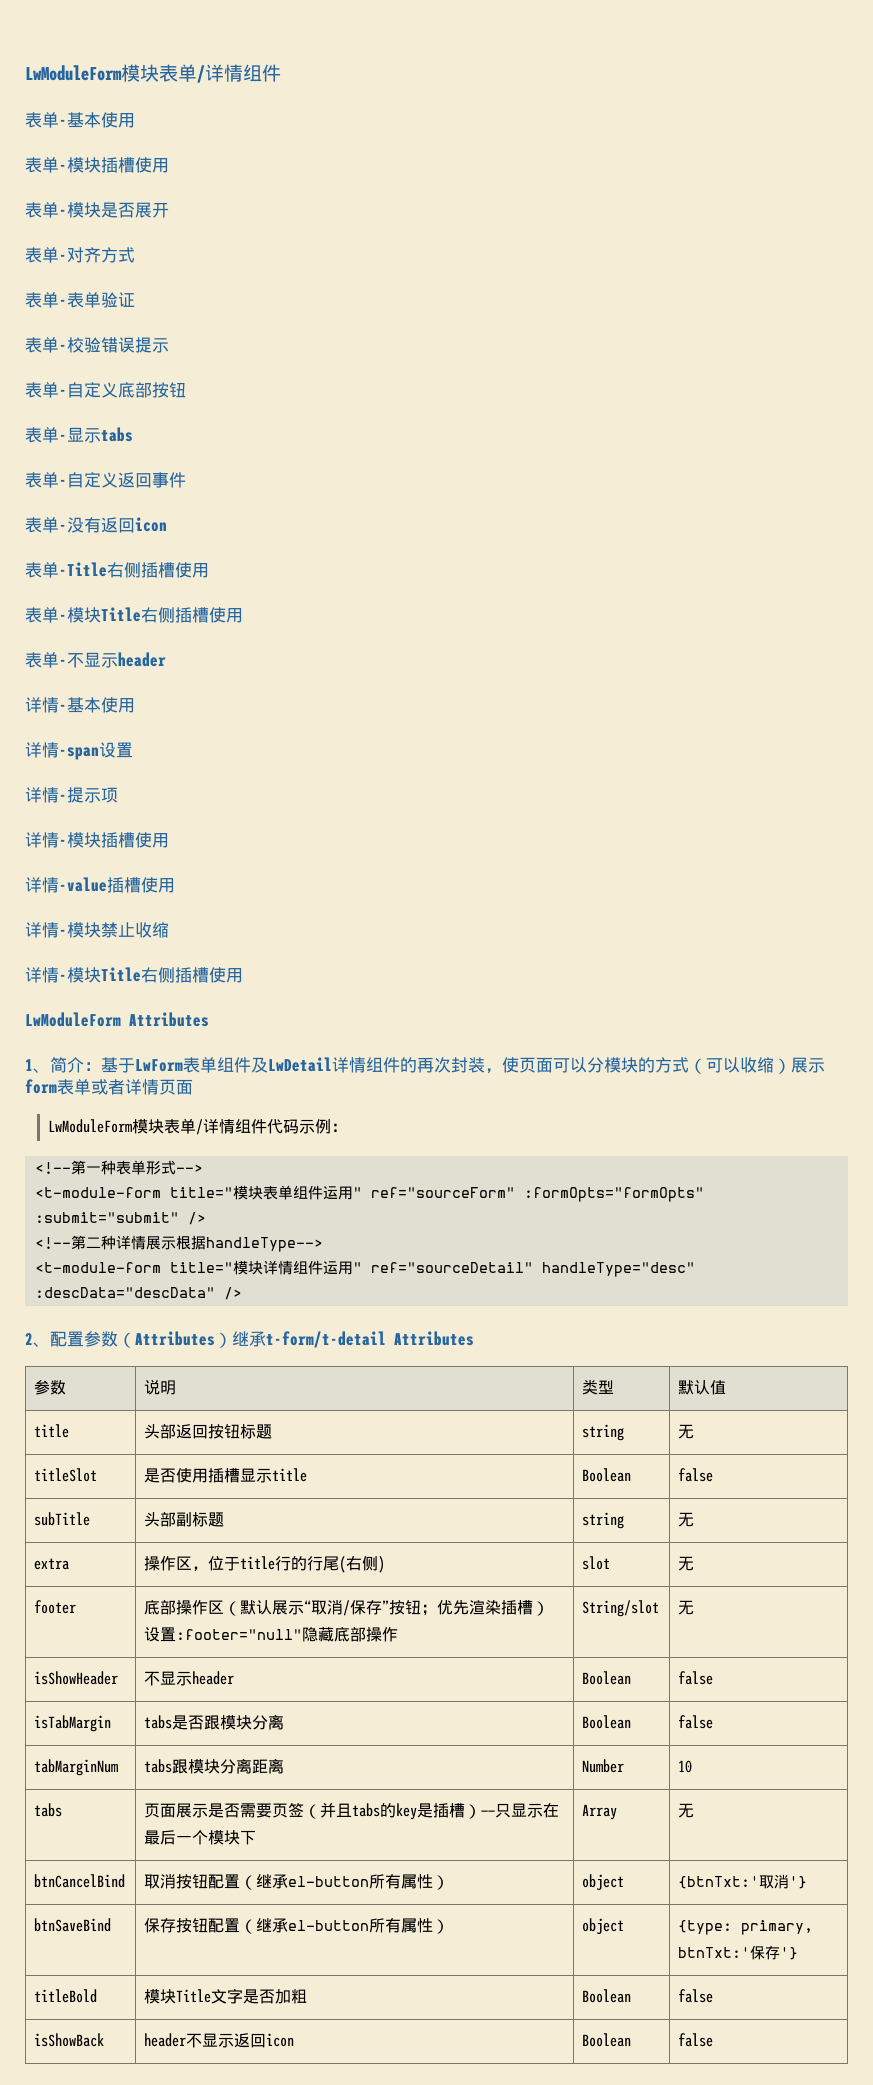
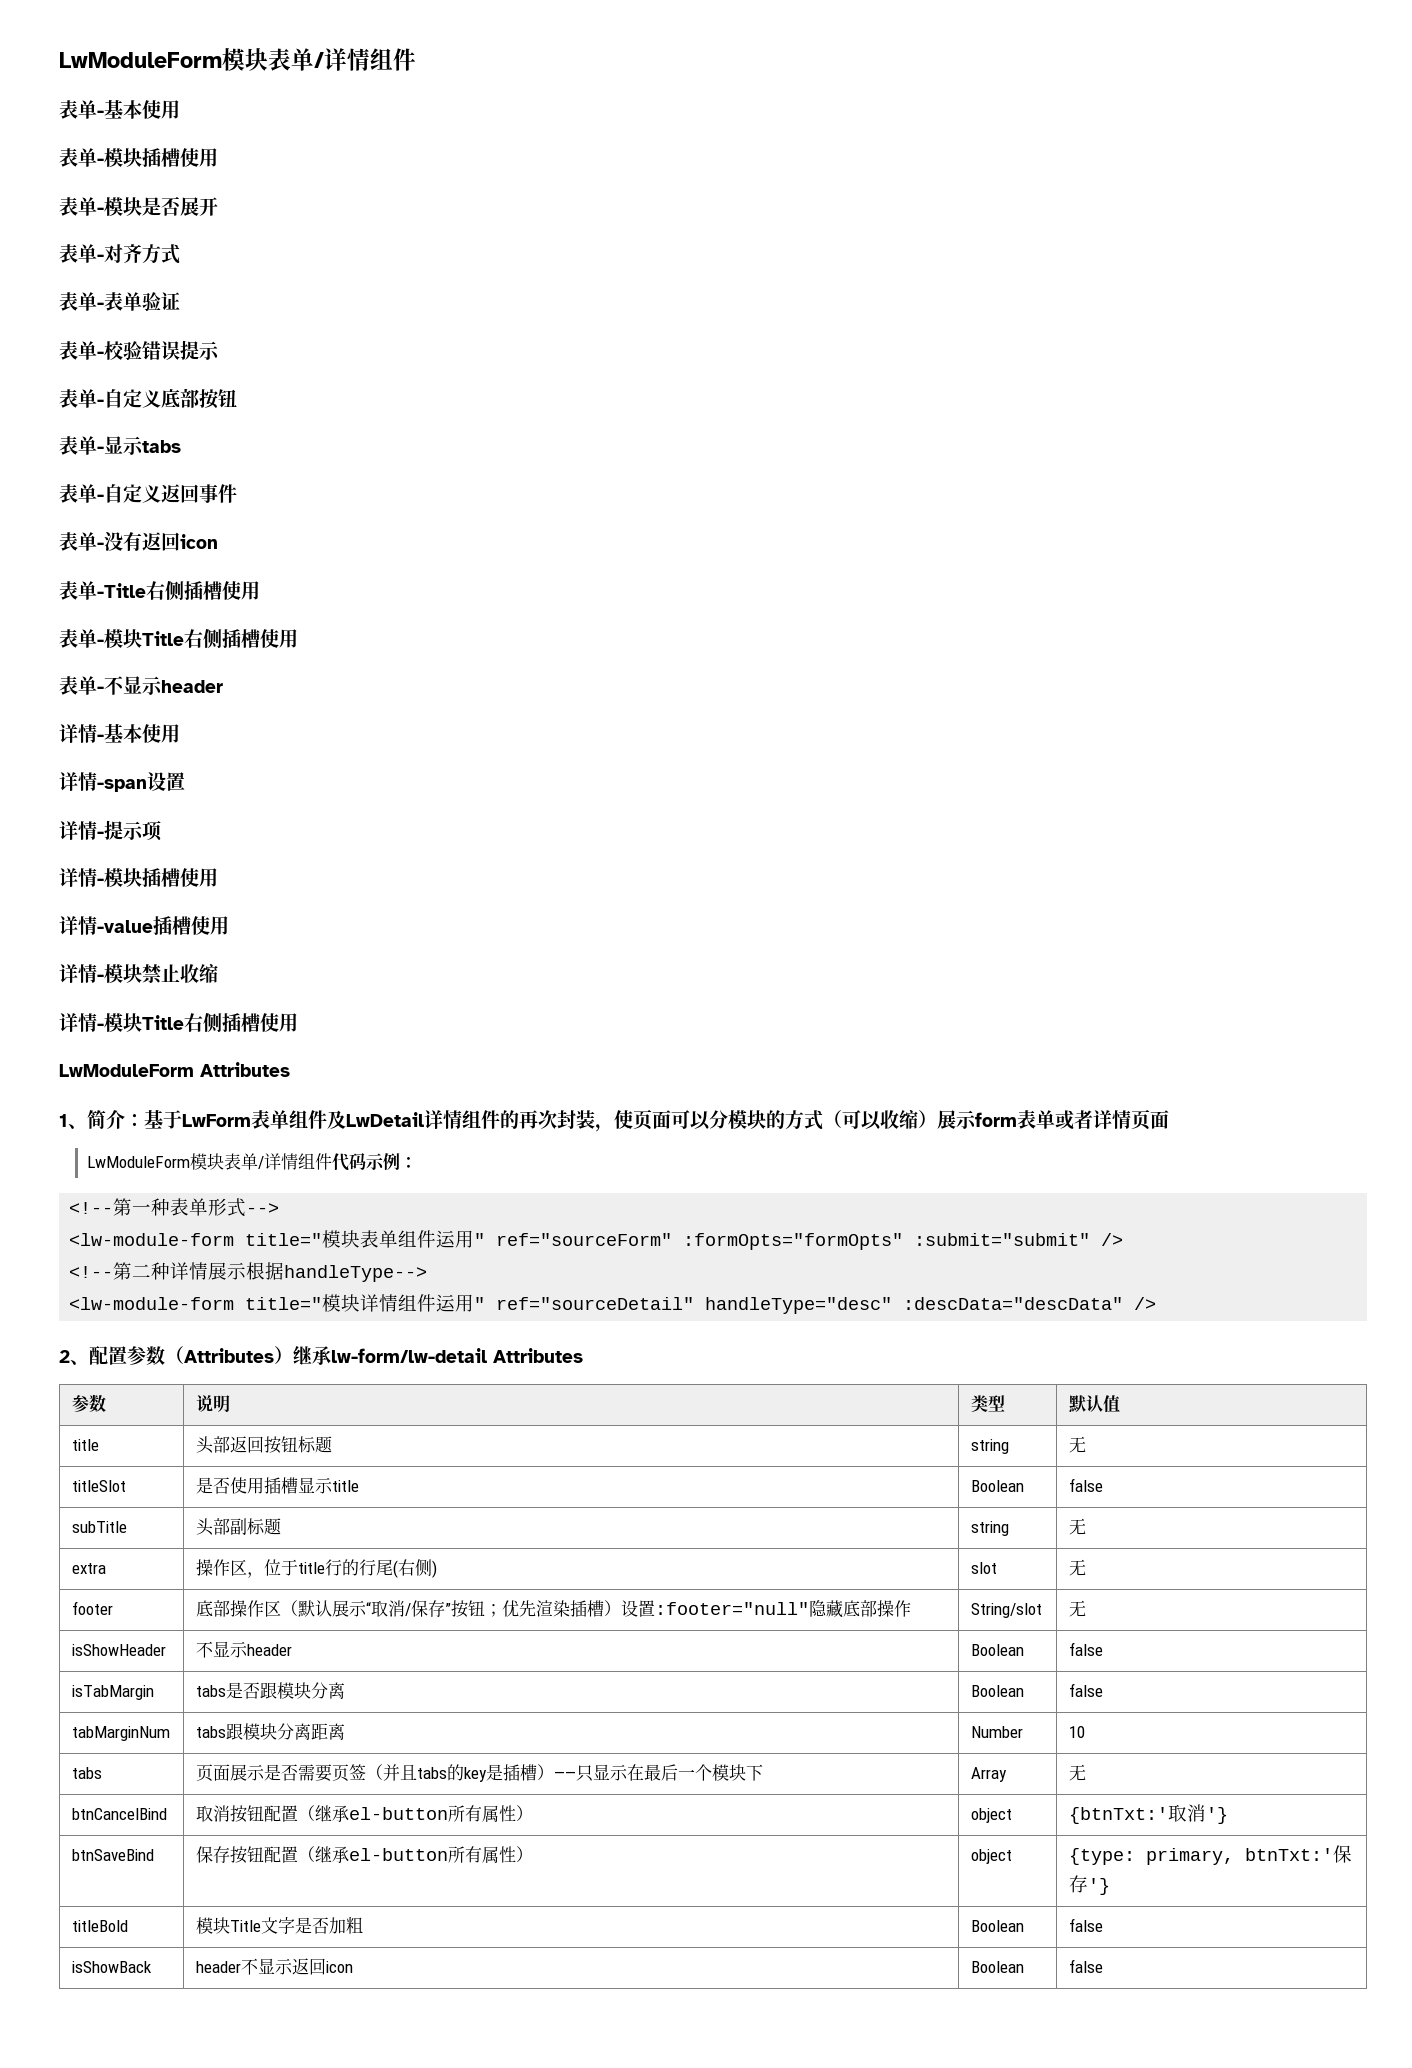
[34,1187,161,1198] <t-module-form -> [69,1233,235,1246] <lw-module-form
[34,1262,161,1273] <t-module-form -> [69,1297,235,1310] <lw-module-form
[266,1331,386,1348] t-form/t-detail -> [331,1348,487,1363] lw-form/lw-detail

